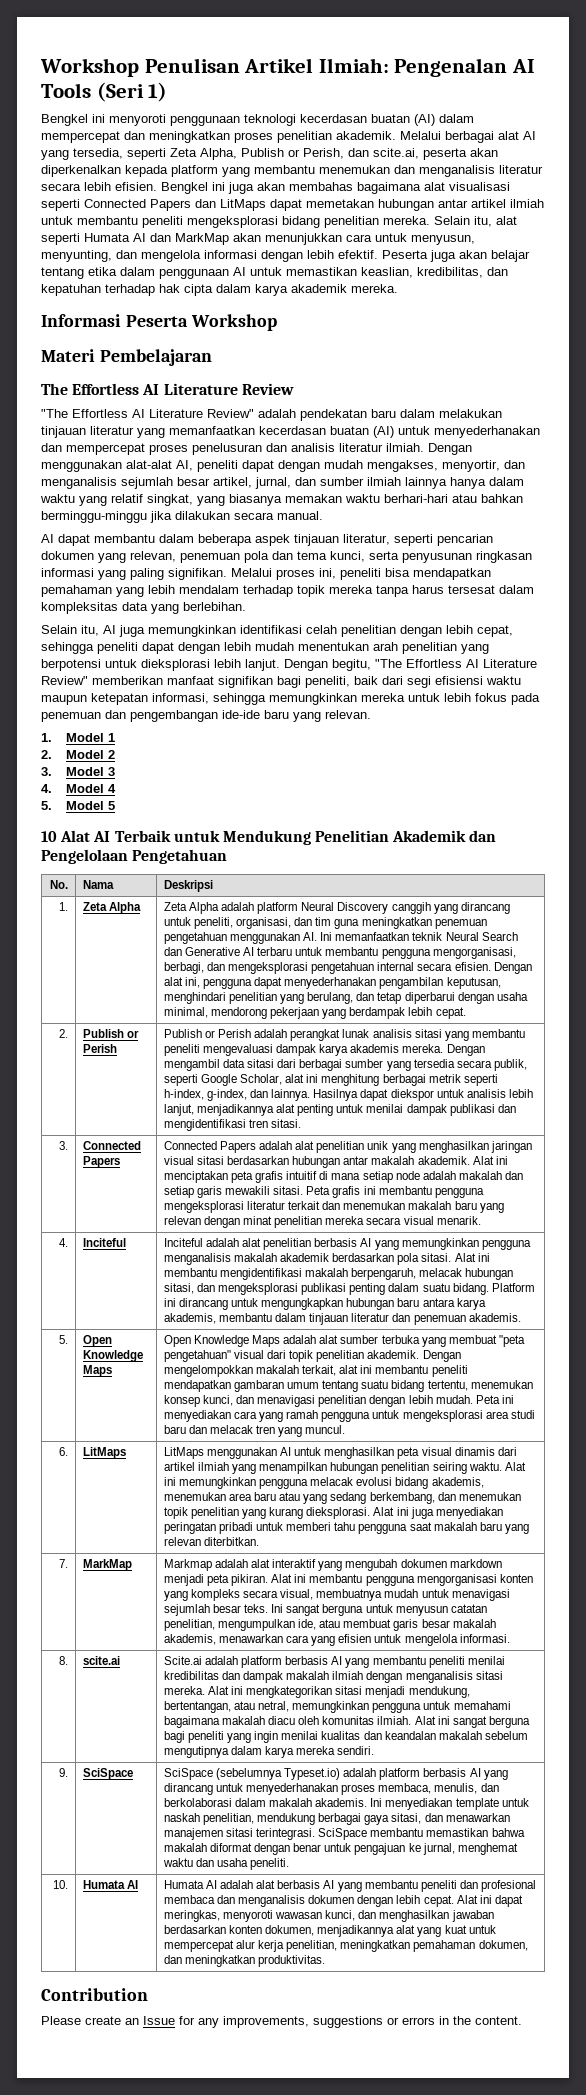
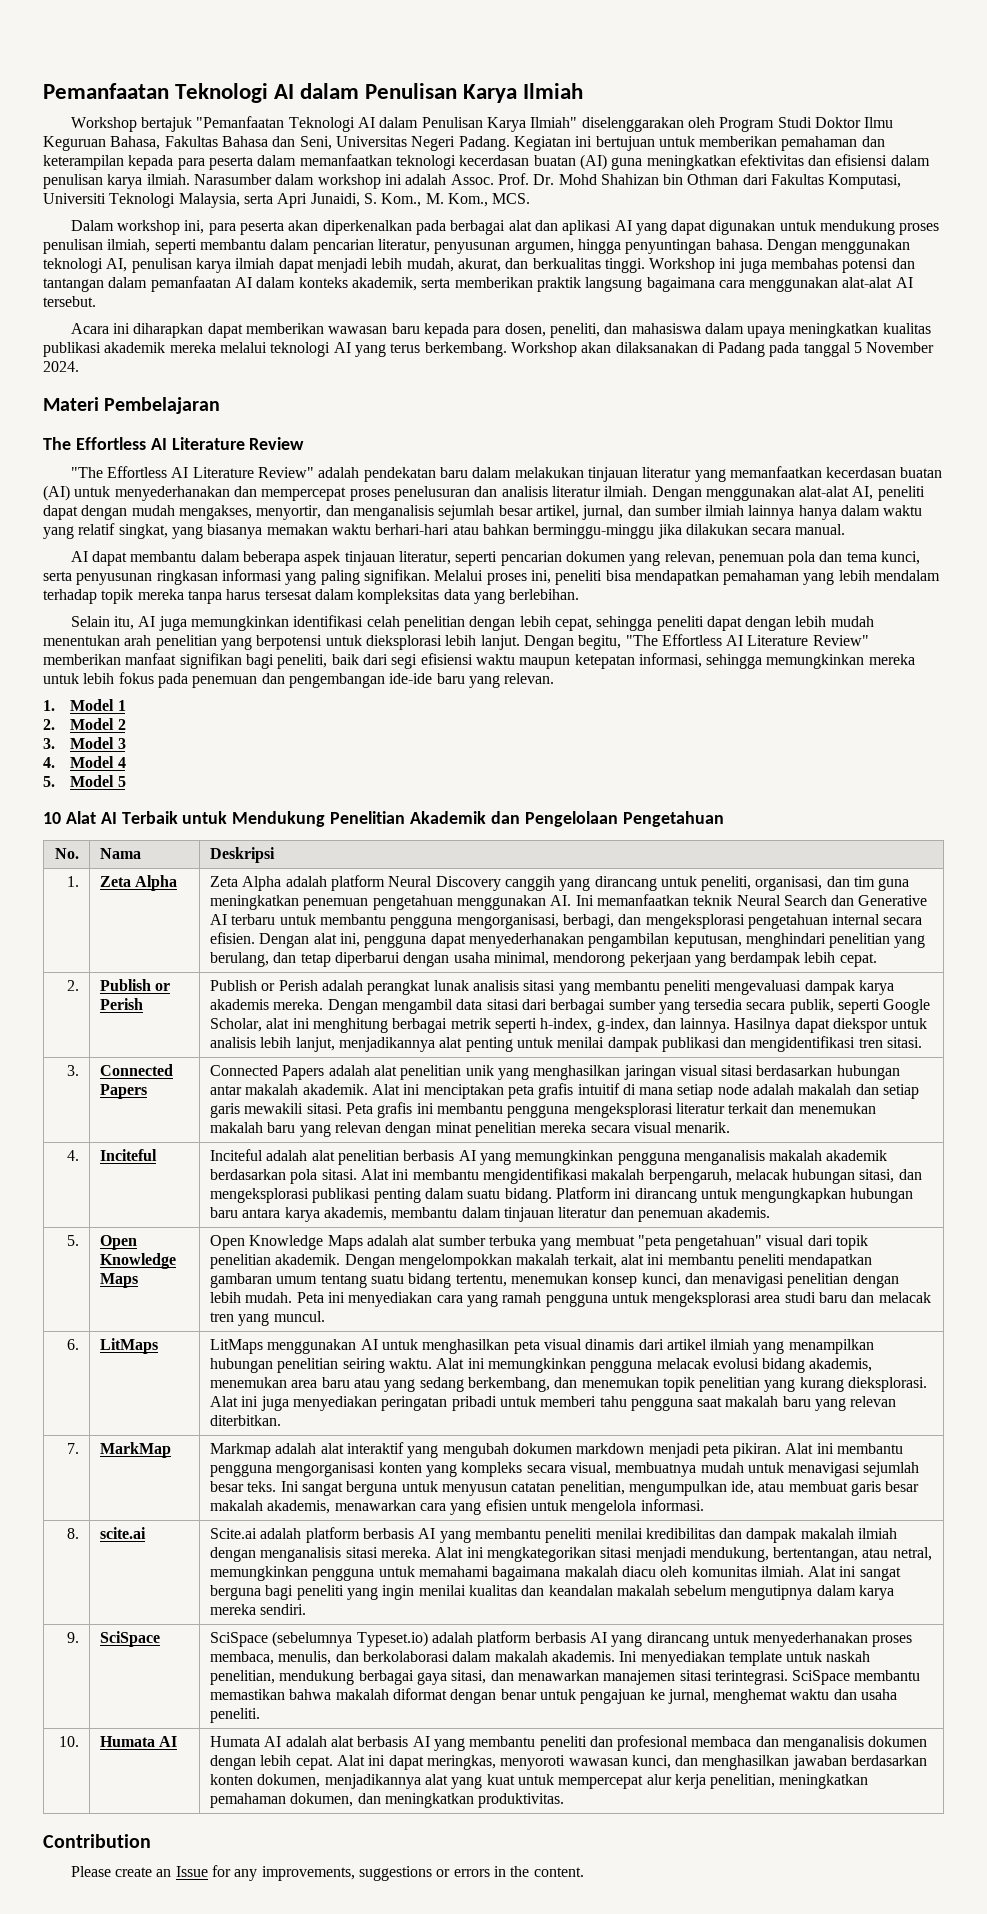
[40,58,535,77] [41,82,168,102] [41,114,474,126] [41,131,536,143] [41,148,498,160] [41,165,543,177] [41,182,510,194] [41,199,544,211] [41,216,517,228] [41,233,475,245] [41,250,530,262] [41,267,508,279] [41,284,398,296] [41,314,277,331] Workshop Penulisan Artikel Ilmiah: Pengenalan AI Tools (Seri 1) // Bengkel ini menyoroti penggunaan teknologi kecerdasan buatan (AI) dalam mempercepat dan meningkatkan proses penelitian akademik. Melalui berbagai alat AI yang tersedia, seperti Zeta Alpha, Publish or Perish, dan scite.ai, peserta akan diperkenalkan kepada platform yang membantu menemukan dan menganalisis literatur secara lebih efisien. Bengkel ini juga akan membahas bagaimana alat visualisasi seperti Connected Papers dan LitMaps dapat memetakan hubungan antar artikel ilmiah untuk membantu peneliti mengeksplorasi bidang penelitian mereka. Selain itu, alat seperti Humata AI dan MarkMap akan menunjukkan cara untuk menyusun, menyunting, dan mengelola informasi dengan lebih efektif. Peserta juga akan belajar tentang etika dalam penggunaan AI untuk memastikan keaslian, kredibilitas, dan kepatuhan terhadap hak cipta dalam karya akademik mereka. // Informasi Peserta Workshop -> [43,83,584,103] [70,116,894,132] [43,136,885,151] [43,154,930,170] [43,173,902,189] [43,193,531,208] [70,220,940,235] [43,239,911,254] [43,258,915,273] [43,276,913,292] [43,296,96,307] [70,323,931,338] [43,342,935,357] [43,361,79,372] Pemanfaatan Teknologi AI dalam Penulisan Karya Ilmiah // Workshop bertajuk "Pemanfaatan Teknologi AI dalam Penulisan Karya Ilmiah" diselenggarakan oleh Program Studi Doktor Ilmu Keguruan Bahasa, Fakultas Bahasa dan Seni, Universitas Negeri Padang. Kegiatan ini bertujuan untuk memberikan pemahaman dan keterampilan kepada para peserta dalam memanfaatkan teknologi kecerdasan buatan (AI) guna meningkatkan efektivitas dan efisiensi dalam penulisan karya ilmiah. Narasumber dalam workshop ini adalah Assoc. Prof. Dr. Mohd Shahizan bin Othman dari Fakultas Komputasi, Universiti Teknologi Malaysia, serta Apri Junaidi, S. Kom., M. Kom., MCS. // Dalam workshop ini, para peserta akan diperkenalkan pada berbagai alat dan aplikasi AI yang dapat digunakan untuk mendukung proses penulisan ilmiah, seperti membantu dalam pencarian literatur, penyusunan argumen, hingga penyuntingan bahasa. Dengan menggunakan teknologi AI, penulisan karya ilmiah dapat menjadi lebih mudah, akurat, dan berkualitas tinggi. Workshop ini juga membahas potensi dan tantangan dalam pemanfaatan AI dalam konteks akademik, serta memberikan praktik langsung bagaimana cara menggunakan alat-alat AI tersebut. // Acara ini diharapkan dapat memberikan wawasan baru kepada para dosen, peneliti, dan mahasiswa dalam upaya meningkatkan kualitas publikasi akademik mereka melalui teknologi AI yang terus berkembang. Workshop akan dilaksanakan di Padang pada tanggal 5 November 2024.

